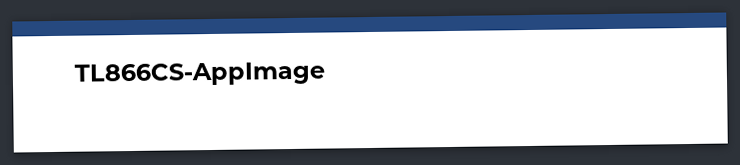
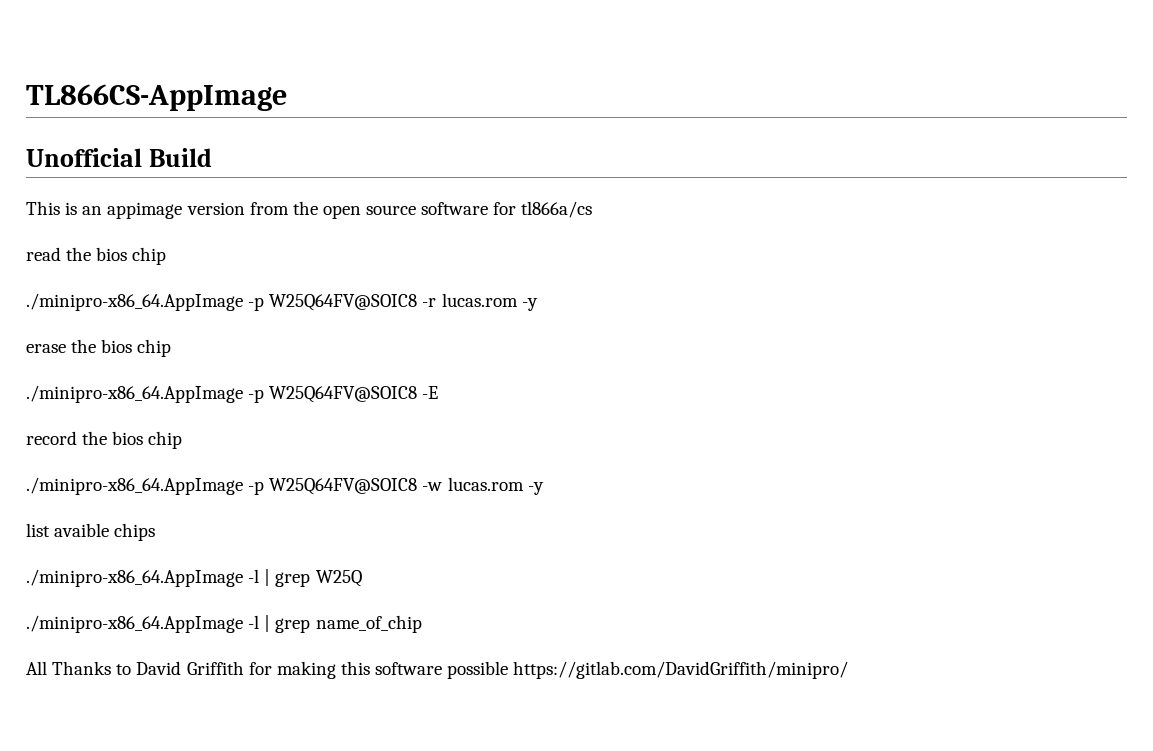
(326, 74) none -> [26,148,212,167] [26,201,593,219] [26,247,167,265] [26,293,538,311] [26,339,172,357] [26,385,439,403] [26,431,183,449] [26,477,544,495] [26,523,156,541] [26,569,362,587] [26,615,422,633] [26,661,849,679] // Unofficial Build // This is an appimage version from the open source software for tl866a/cs // read the bios chip // ./minipro-x86_64.AppImage -p W25Q64FV@SOIC8 -r lucas.rom -y // erase the bios chip // ./minipro-x86_64.AppImage -p W25Q64FV@SOIC8 -E // record the bios chip // ./minipro-x86_64.AppImage -p W25Q64FV@SOIC8 -w lucas.rom -y // list avaible chips // ./minipro-x86_64.AppImage -l | grep W25Q // ./minipro-x86_64.AppImage -l | grep name_of_chip // All Thanks to David Griffith for making this software possible https://gitlab.com/DavidGriffith/minipro/

